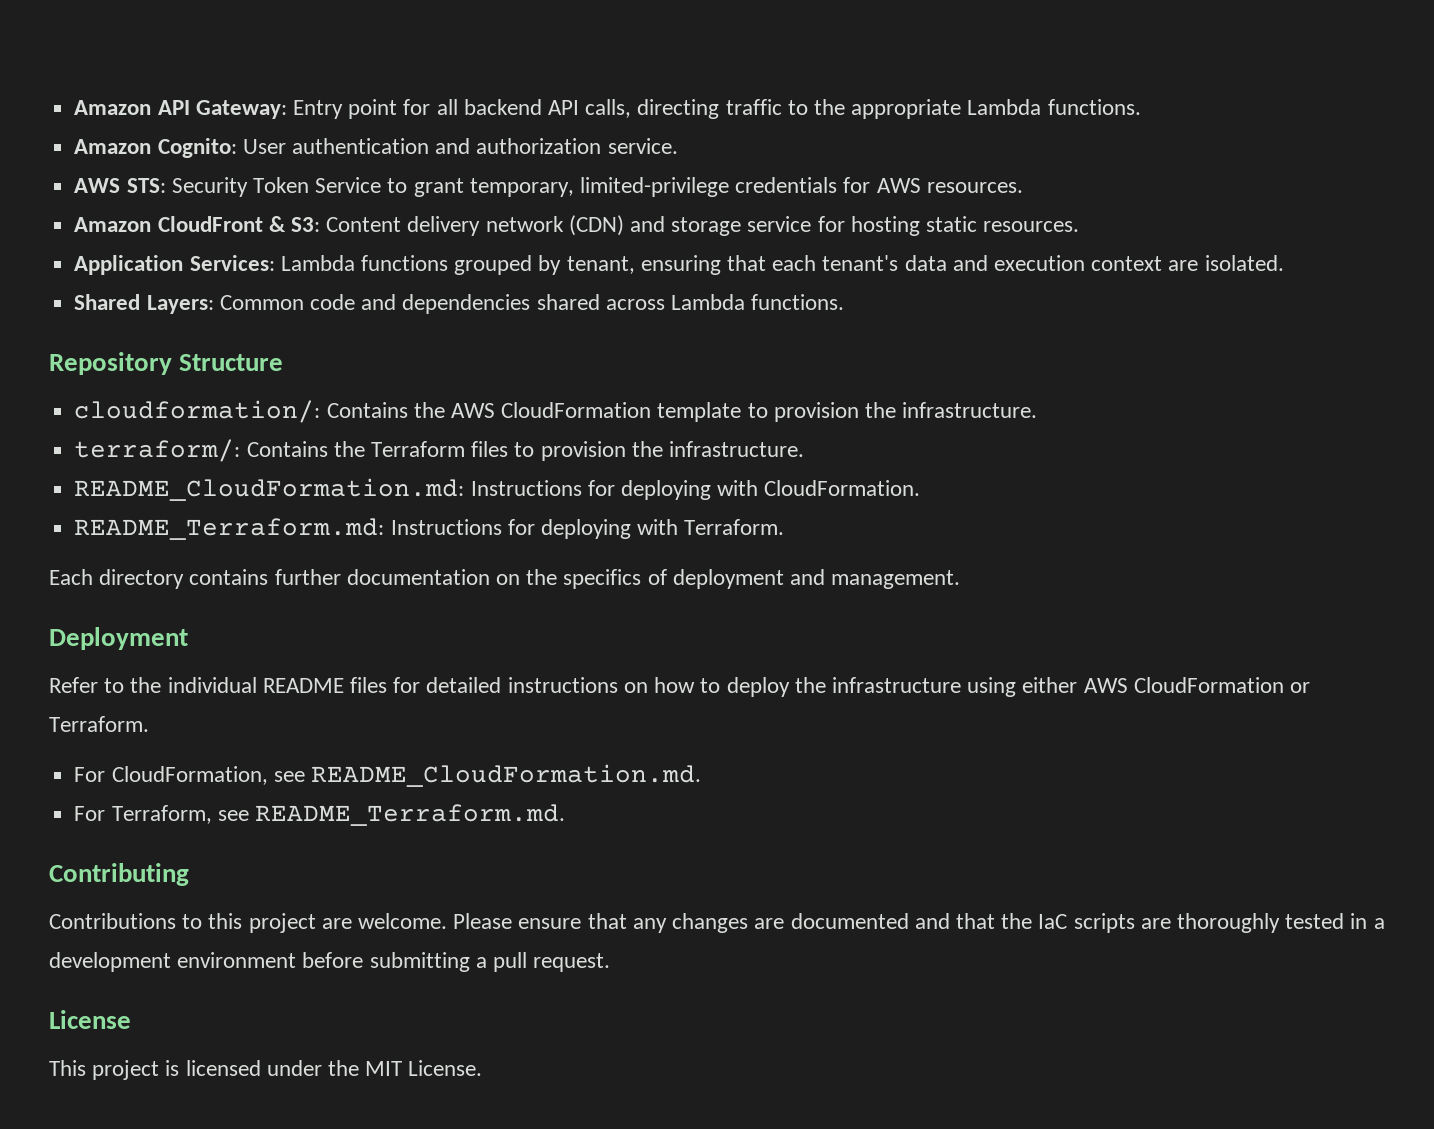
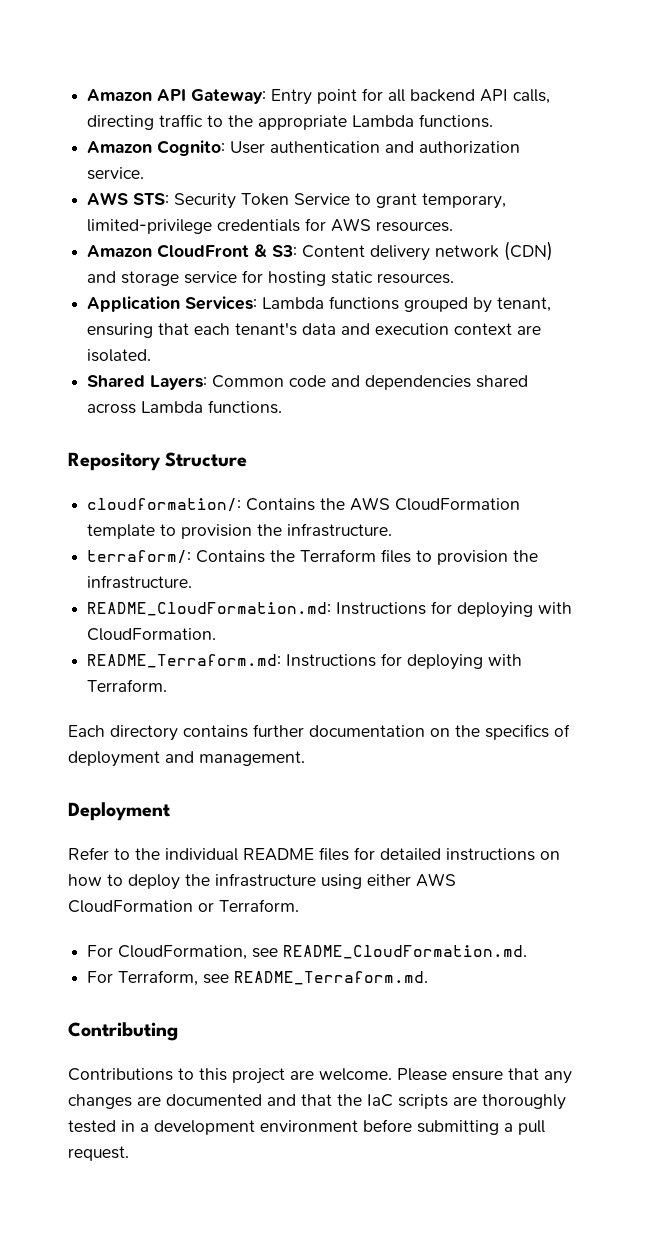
[49,1010,131,1029] [49,1060,483,1080] // License // This project is licensed under the MIT License. -> (129, 1153) none

